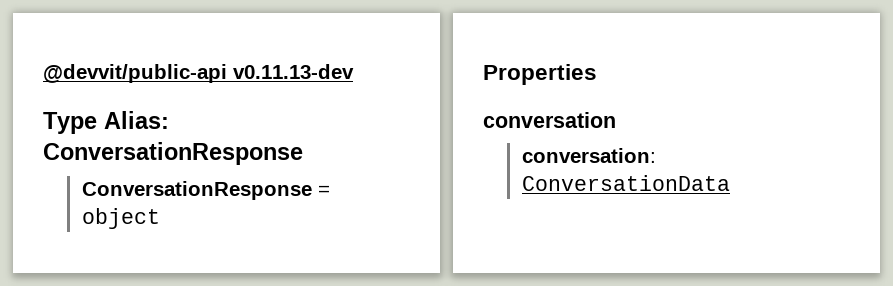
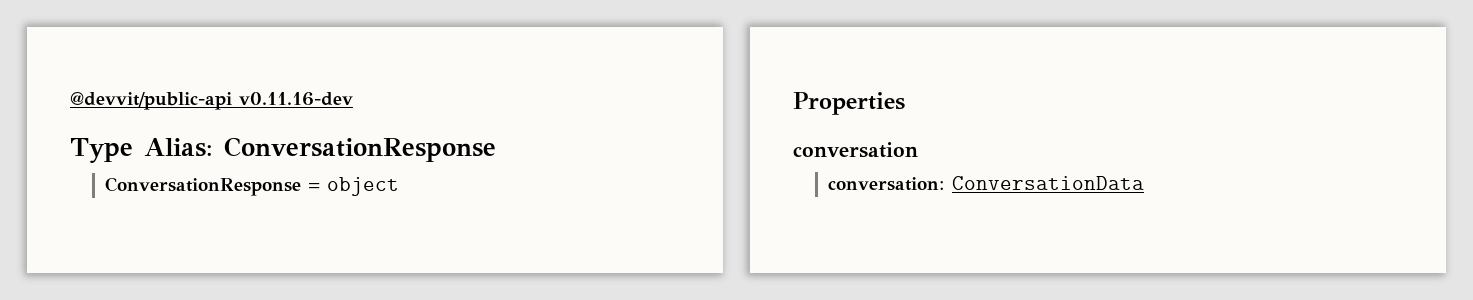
[233,64,354,79] v0.11.13-dev -> [239,92,353,106] v0.11.16-dev

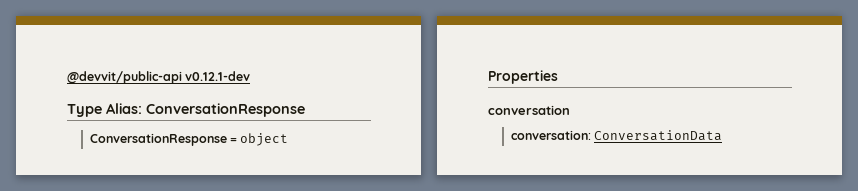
[239,92,353,106] v0.11.16-dev -> [185,71,251,81] v0.12.1-dev

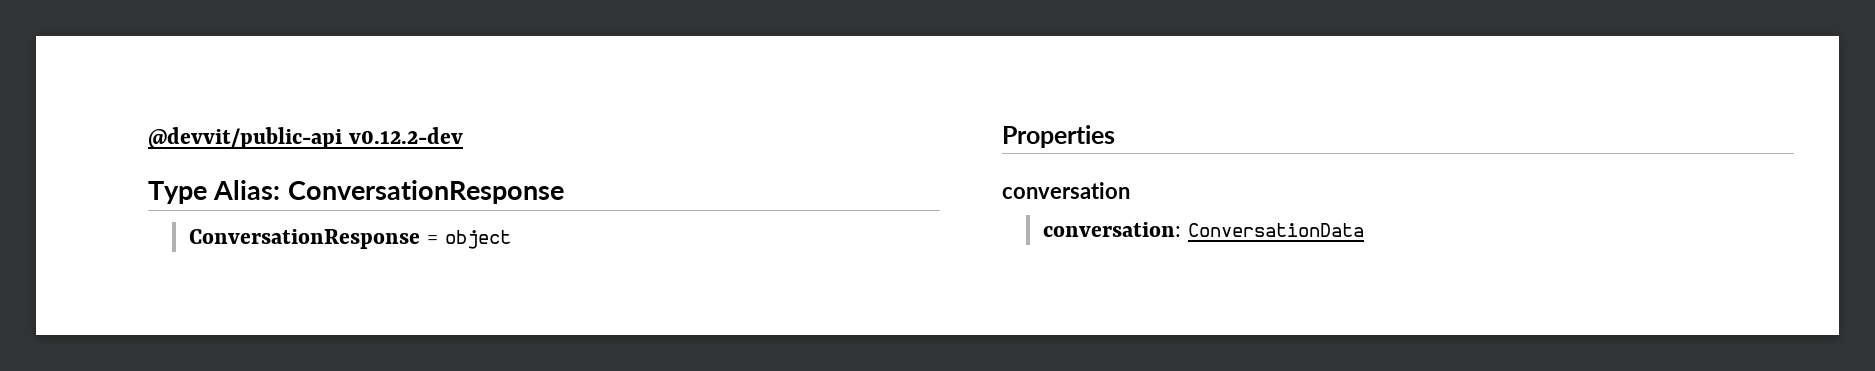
[185,71,251,81] v0.12.1-dev -> [348,127,463,144] v0.12.2-dev

